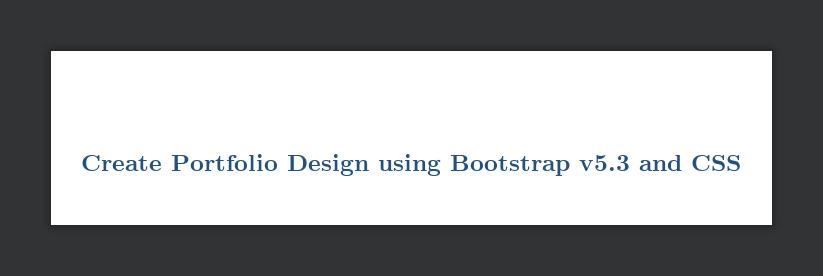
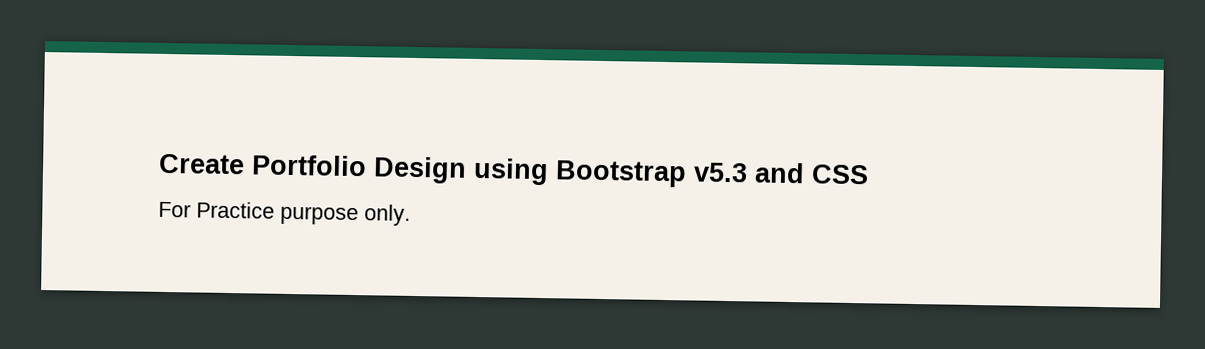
(741, 163) none -> [158,201,411,226] // For Practice purpose only.

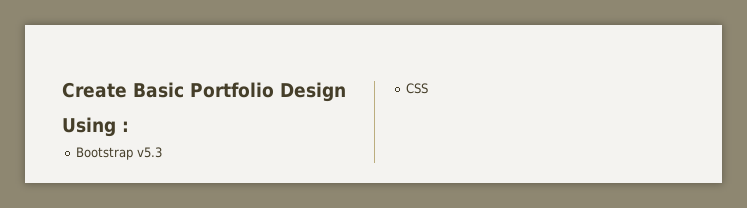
(245, 164) none -> [133,82,184,98] Basic
[473,157,549,186] using -> [62,117,129,137] // Using : //
[754,162,805,184] and -> (163, 152) //
[158,201,411,226] // For Practice purpose only. -> (429, 88) none

